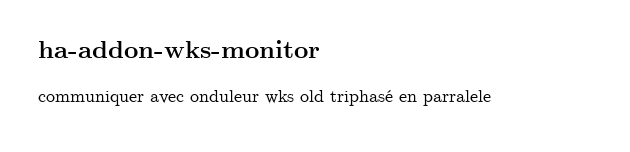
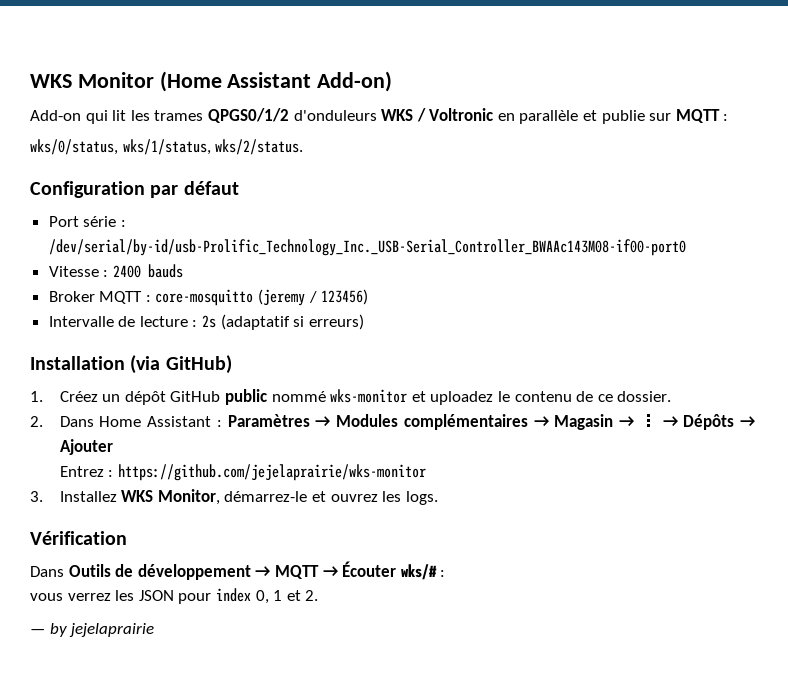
[38,40,320,58] [38,90,491,106] ha-addon-wks-monitor // communiquer avec onduleur wks old triphasé en parralele -> [30,71,393,92] [30,108,729,124] [30,139,304,155] [30,181,239,198] [48,216,126,227] [48,239,686,256] [48,264,183,278] [48,289,369,306] [48,314,364,330] [30,355,232,374] [30,389,672,405] [30,414,755,430] [59,439,113,455] [59,464,426,481] [30,489,438,505] [30,531,127,545] [30,561,446,580] [30,588,319,604] [30,623,155,637] WKS Monitor (Home Assistant Add-on) // Add-on qui lit les trames QPGS0/1/2 d'onduleurs WKS / Voltronic en parallèle et publie sur MQTT : // wks/0/status, wks/1/status, wks/2/status. // Configuration par défaut // Port série : /dev/serial/by-id/usb-Prolific_Technology_Inc._USB-Serial_Controller_BWAAc143M08-if00-port0 // Vitesse : 2400 bauds // Broker MQTT : core-mosquitto (jeremy / 123456) // Intervalle de lecture : 2s (adaptatif si erreurs) // Installation (via GitHub) // 1. Créez un dépôt GitHub public nommé wks-monitor et uploadez le contenu de ce dossier. // 2. Dans Home Assistant : Paramètres → Modules complémentaires → Magasin → ⋮ → Dépôts → Ajouter // Entrez : https://github.com/jejelaprairie/wks-monitor // 3. Installez WKS Monitor, démarrez-le et ouvrez les logs. // Vérification // Dans Outils de développement → MQTT → Écouter wks/# : // vous verrez les JSON pour index 0, 1 et 2. // — by jejelaprairie

